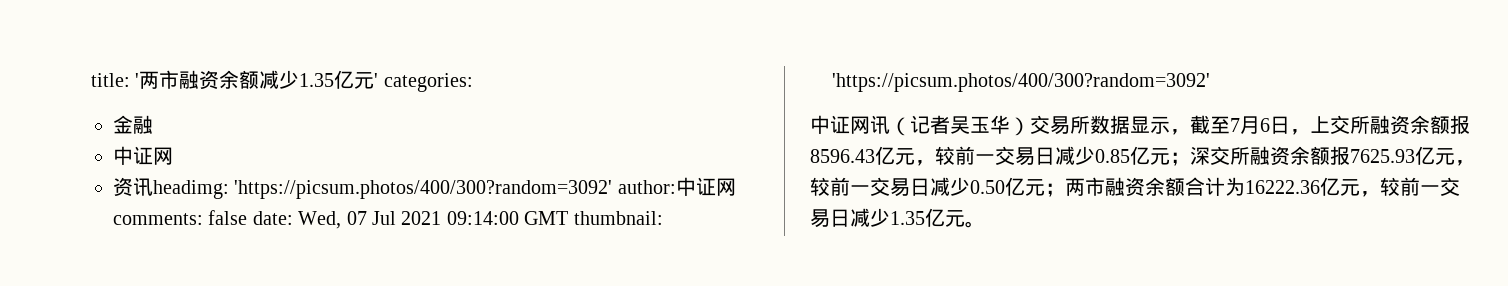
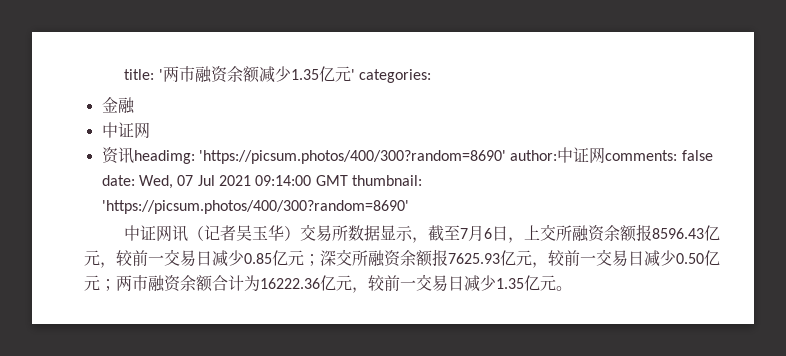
[234,180,613,199] 'https://picsum.photos/400/300?random=3092' -> [198,150,506,164] 'https://picsum.photos/400/300?random=8690'
[832,73,1210,92] 'https://picsum.photos/400/300?random=3092' -> [101,200,409,214] 'https://picsum.photos/400/300?random=8690'

